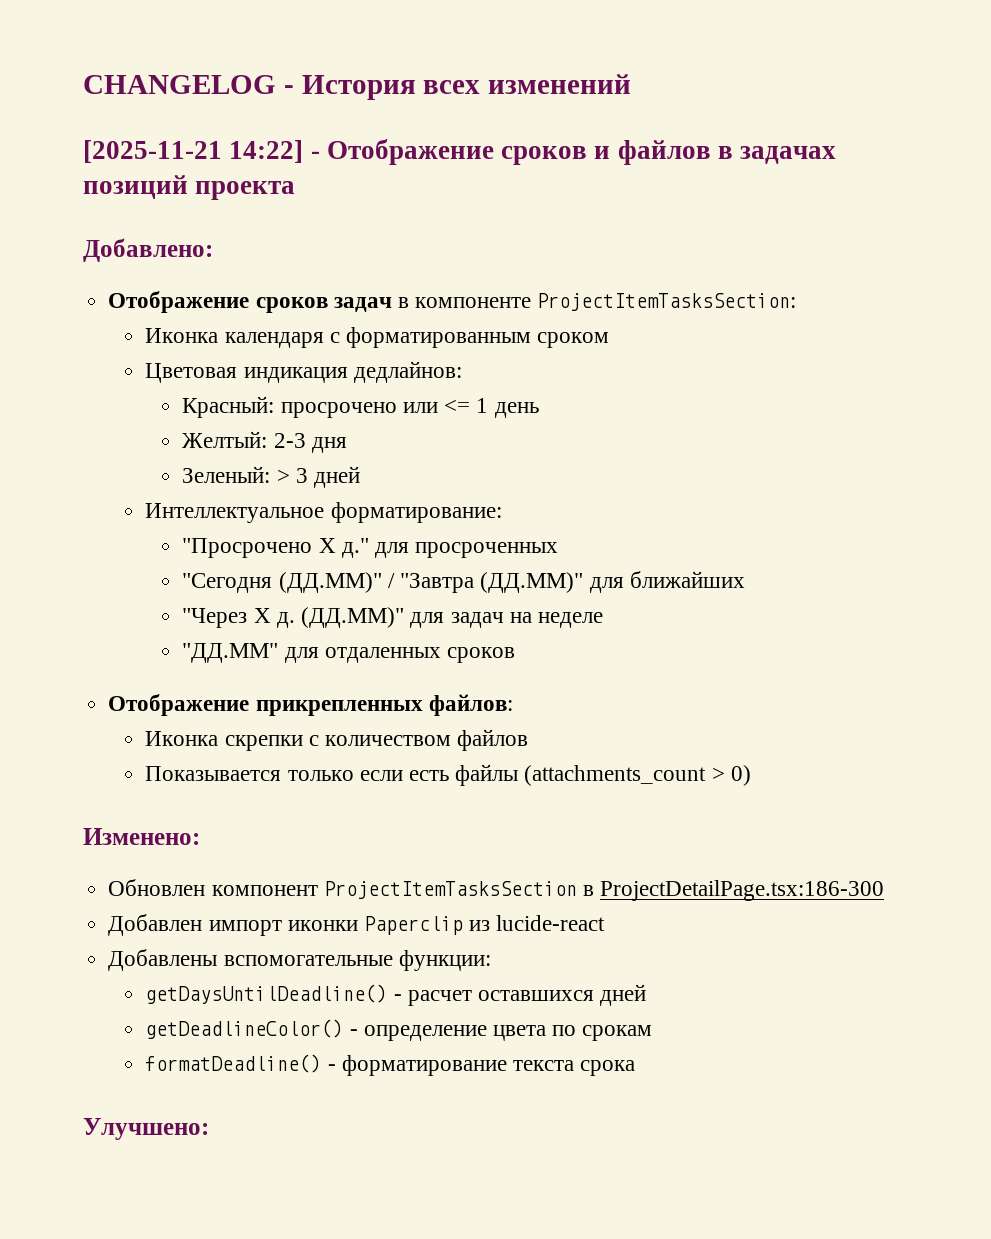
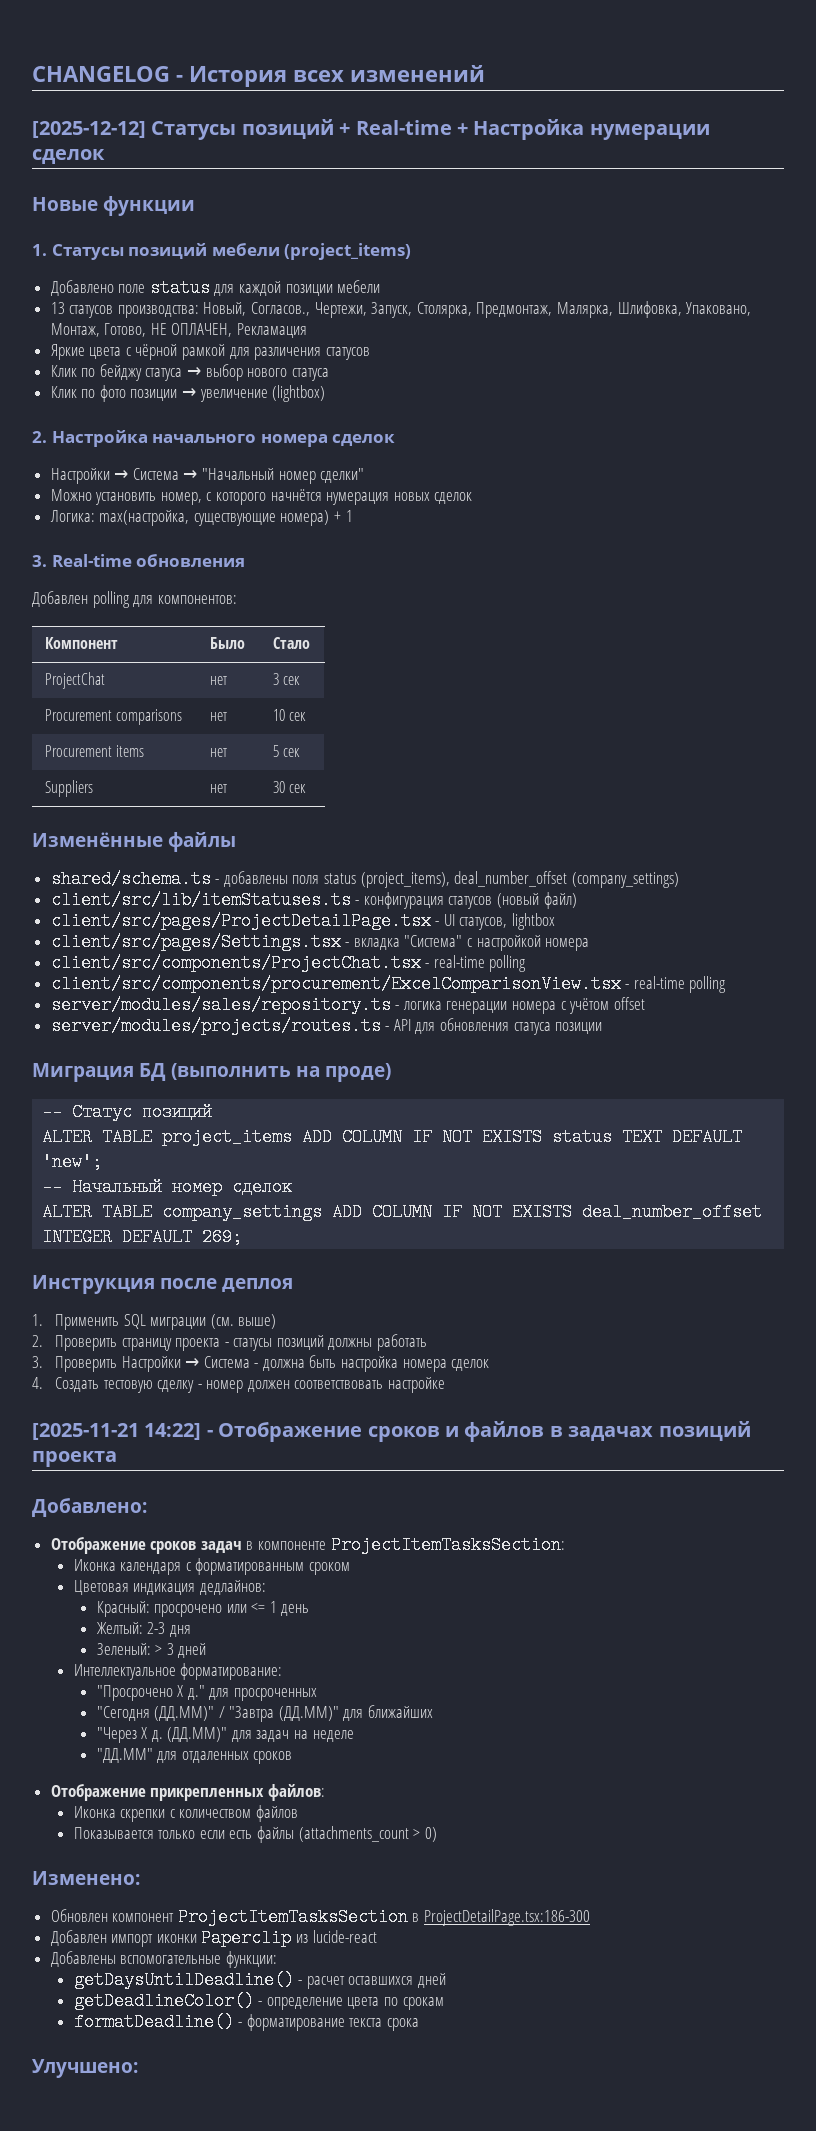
(632, 84) none -> [32,119,710,140] [32,149,105,164] [32,196,195,216] [32,243,412,260] [50,279,381,297] [50,301,752,318] [50,323,308,338] [50,344,370,360] [50,364,329,381] [50,385,326,402] [32,430,396,447] [50,468,365,484] [50,489,473,505] [49,510,353,526] [32,554,246,567] [32,591,237,608] [45,637,119,649] [210,637,246,649] [273,637,311,649] [45,672,106,689] [210,676,228,685] [273,673,301,685] [45,709,183,725] [210,712,228,721] [273,709,307,721] [45,745,145,757] [210,748,228,757] [273,745,301,757] [45,780,94,797] [210,784,228,793] [273,781,307,793] [32,832,236,852] [50,870,679,888] [50,891,577,909] [50,912,556,930] [50,933,590,951] [50,954,527,972] [50,975,727,993] [50,996,645,1014] [50,1017,603,1035] [32,1063,391,1082] [42,1103,213,1121] [42,1128,743,1146] [42,1153,103,1171] [42,1178,293,1196] [42,1203,763,1221] [42,1228,243,1246] [32,1275,293,1294] [32,1314,277,1330] [32,1334,428,1351] [32,1355,490,1372] [32,1377,446,1393] // [2025-12-12] Статусы позиций + Real-time + Настройка нумерации сделок // Новые функции // 1. Статусы позиций мебели (project_items) // Добавлено поле status для каждой позиции мебели // 13 статусов производства: Новый, Согласов., Чертежи, Запуск, Столярка, Предмонтаж, Малярка, Шлифовка, Упаковано, Монтаж, Готово, НЕ ОПЛАЧЕН, Рекламация // Яркие цвета с чёрной рамкой для различения статусов // Клик по бейджу статуса → выбор нового статуса // Клик по фото позиции → увеличение (lightbox) // 2. Настройка начального номера сделок // Настройки → Система → "Начальный номер сделки" // Можно установить номер, с которого начнётся нумерация новых сделок // Логика: max(настройка, существующие номера) + 1 // 3. Real-time обновления // Добавлен polling для компонентов: // Компонент | Было | Стало // ProjectChat | нет | 3 сек // Procurement comparisons | нет | 10 сек // Procurement items | нет | 5 сек // Suppliers | нет | 30 сек // Изменённые файлы // shared/schema.ts - добавлены поля status (project_items), deal_number_offset (company_settings) // client/src/lib/itemStatuses.ts - конфигурация статусов (новый файл) // client/src/pages/ProjectDetailPage.tsx - UI статусов, lightbox // client/src/pages/Settings.tsx - вкладка "Система" с настройкой номера // client/src/components/ProjectChat.tsx - real-time polling // client/src/components/procurement/ExcelComparisonView.tsx - real-time polling // server/modules/sales/repository.ts - логика генерации номера с учётом offset // server/modules/projects/routes.ts - API для обновления статуса позиции // Миграция БД (выполнить на проде) // -- Статус позиций // ALTER TABLE project_items ADD COLUMN IF NOT EXISTS status TEXT DEFAULT 'new'; // -- Начальный номер сделок // ALTER TABLE company_settings ADD COLUMN IF NOT EXISTS deal_number_offset INTEGER DEFAULT 269; // Инструкция после деплоя // 1. Применить SQL миграции (см. выше) // 2. Проверить страницу проекта - статусы позиций должны работать // 3. Проверить Настройки → Система - должна быть настройка номера сделок // 4. Создать тестовую сделку - номер должен соответствовать настройке

